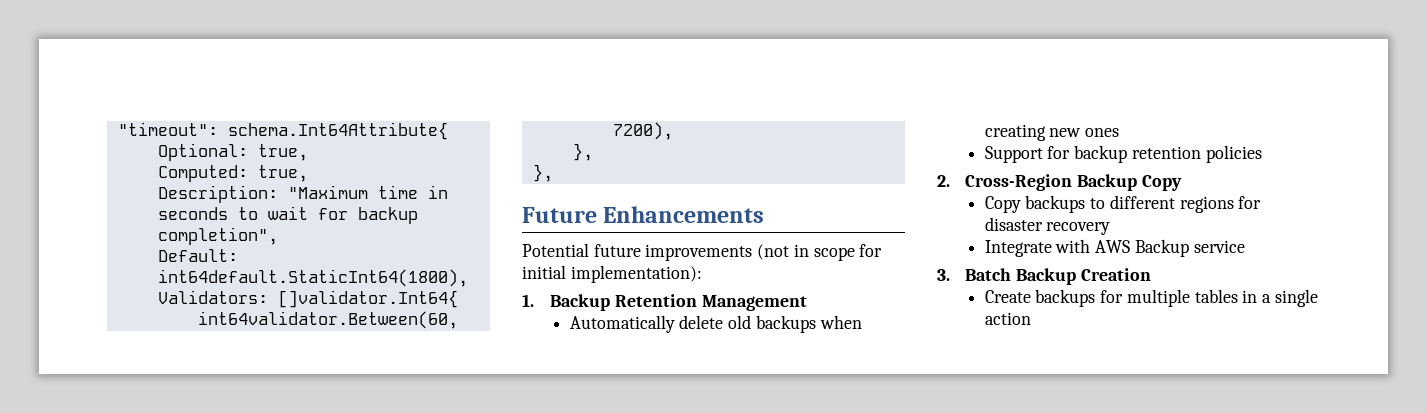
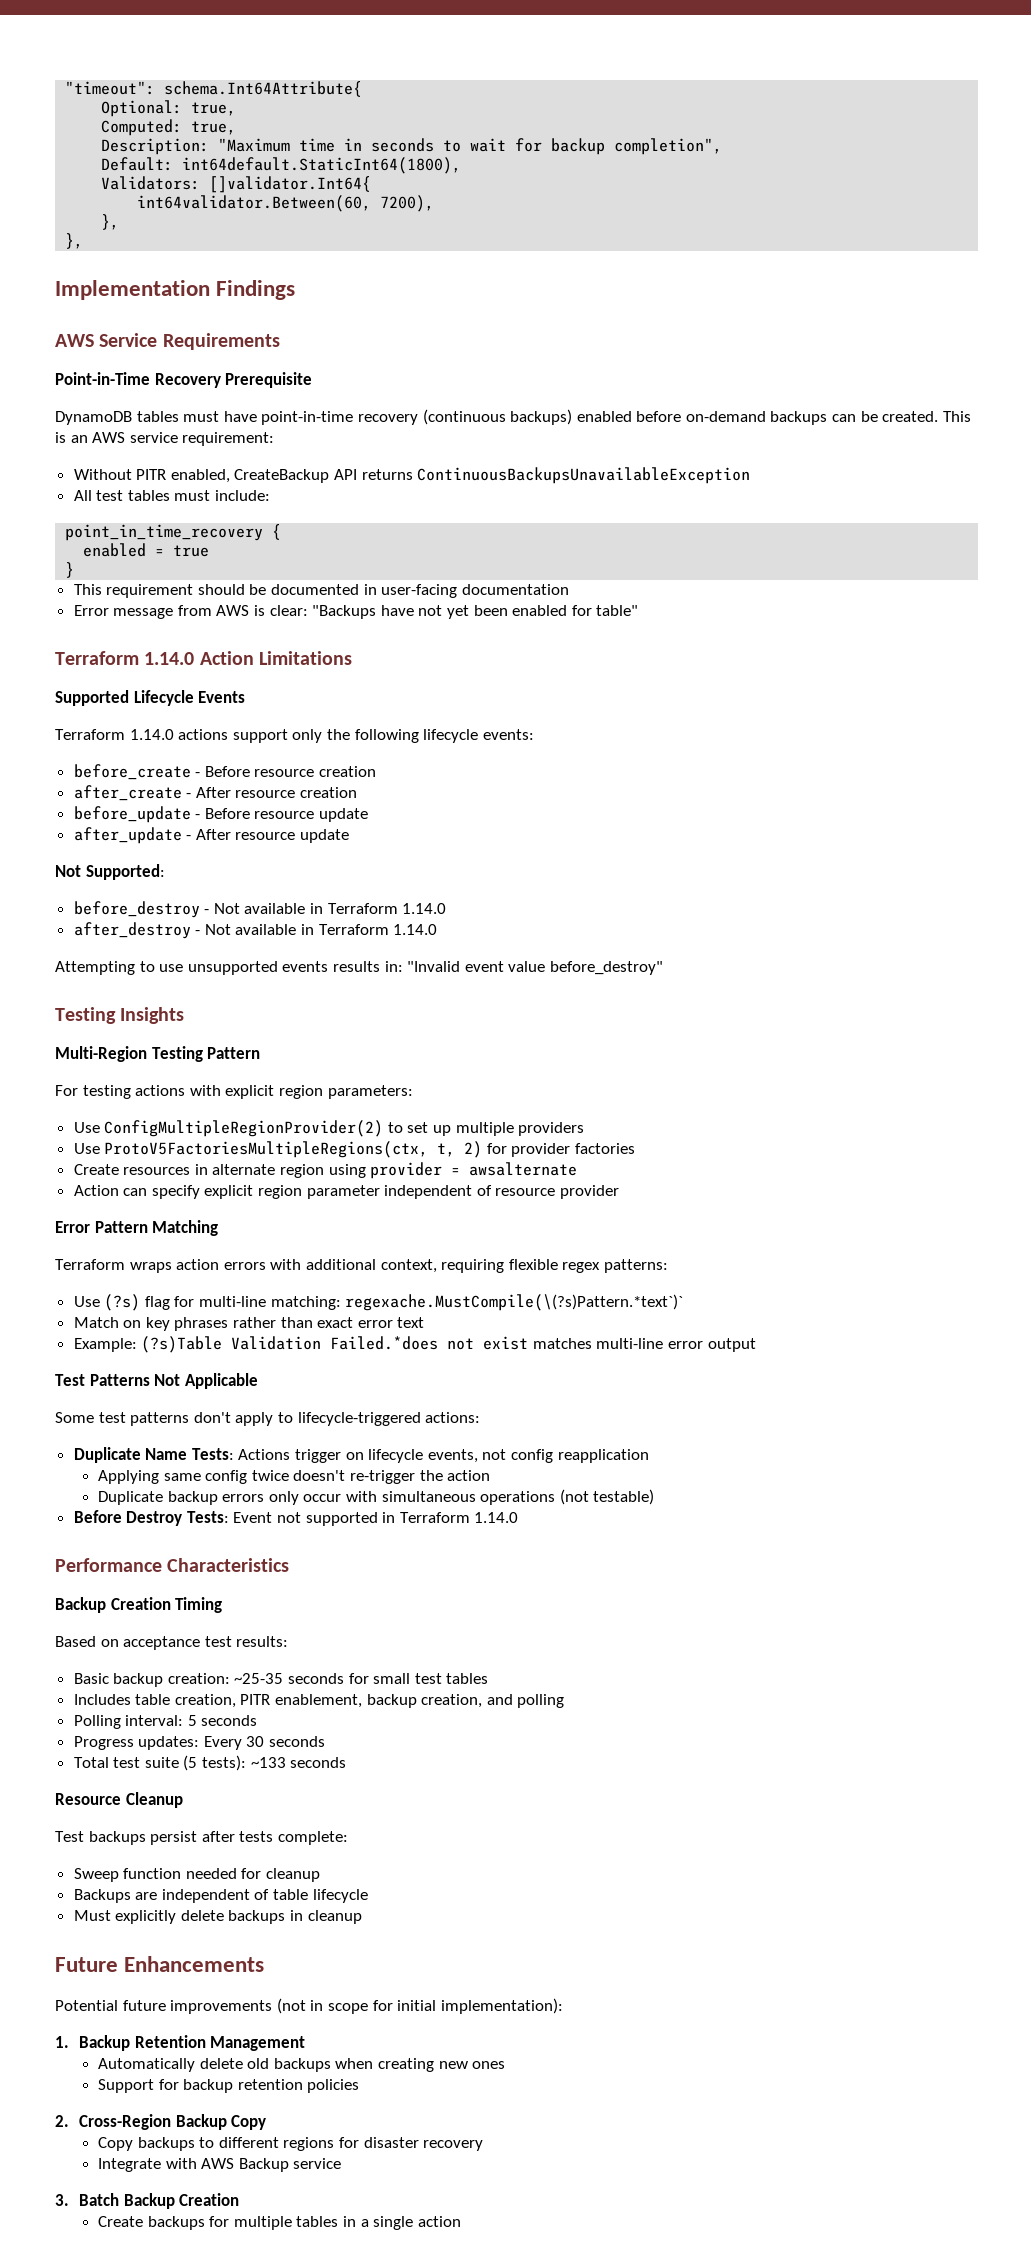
(553, 173) none -> [55,280,296,300] [55,333,280,350] [55,372,313,388] [55,409,971,425] [55,432,275,446] [73,467,751,484] [73,490,271,501] [65,524,282,541] [83,543,210,557] [65,562,75,578] [73,584,569,598] [73,605,639,619] [55,651,352,665] [55,690,246,706] [55,729,534,743] [73,764,377,780] [73,785,358,801] [73,806,369,823] [73,827,350,844] [55,864,165,880] [73,901,447,918] [73,922,438,939] [55,961,663,975] [55,1007,185,1024] [55,1046,261,1062] [55,1085,413,1099] [73,1120,585,1137] [73,1141,636,1158] [73,1162,578,1179] [73,1185,620,1199] [55,1220,219,1236] [55,1259,668,1273] [73,1294,684,1311] [73,1317,425,1331] [73,1336,756,1353] [55,1373,258,1389] [55,1412,481,1426] [73,1447,649,1463] [97,1470,491,1484] [97,1489,655,1505] [73,1510,519,1526] [55,1558,290,1572] [55,1597,223,1613] [55,1636,289,1650] [73,1673,489,1687] [73,1694,565,1708] [73,1715,258,1729] [73,1736,326,1750] [73,1755,347,1771] [55,1792,183,1808] [55,1831,348,1845] [73,1868,321,1882] [73,1889,368,1903] [73,1910,362,1924] // Implementation Findings // AWS Service Requirements // Point-in-Time Recovery Prerequisite // DynamoDB tables must have point-in-time recovery (continuous backups) enabled before on-demand backups can be created. This is an AWS service requirement: // Without PITR enabled, CreateBackup API returns ContinuousBackupsUnavailableException // All test tables must include: // point_in_time_recovery { // enabled = true // } // This requirement should be documented in user-facing documentation // Error message from AWS is clear: "Backups have not yet been enabled for table" // Terraform 1.14.0 Action Limitations // Supported Lifecycle Events // Terraform 1.14.0 actions support only the following lifecycle events: // before_create - Before resource creation // after_create - After resource creation // before_update - Before resource update // after_update - After resource update // Not Supported: // before_destroy - Not available in Terraform 1.14.0 // after_destroy - Not available in Terraform 1.14.0 // Attempting to use unsupported events results in: "Invalid event value before_destroy" // Testing Insights // Multi-Region Testing Pattern // For testing actions with explicit region parameters: // Use ConfigMultipleRegionProvider(2) to set up multiple providers // Use ProtoV5FactoriesMultipleRegions(ctx, t, 2) for provider factories // Create resources in alternate region using provider = awsalternate // Action can specify explicit region parameter independent of resource provider // Error Pattern Matching // Terraform wraps action errors with additional context, requiring flexible regex patterns: // Use (?s) flag for multi-line matching: regexache.MustCompile(\(?s)Pattern.*text`)` // Match on key phrases rather than exact error text // Example: (?s)Table Validation Failed.*does not exist matches multi-line error output // Test Patterns Not Applicable // Some test patterns don't apply to lifecycle-triggered actions: // Duplicate Name Tests: Actions trigger on lifecycle events, not config reapplication // Applying same config twice doesn't re-trigger the action // Duplicate backup errors only occur with simultaneous operations (not testable) // Before Destroy Tests: Event not supported in Terraform 1.14.0 // Performance Characteristics // Backup Creation Timing // Based on acceptance test results: // Basic backup creation: ~25-35 seconds for small test tables // Includes table creation, PITR enablement, backup creation, and polling // Polling interval: 5 seconds // Progress updates: Every 30 seconds // Total test suite (5 tests): ~133 seconds // Resource Cleanup // Test backups persist after tests complete: // Sweep function needed for cleanup // Backups are independent of table lifecycle // Must explicitly delete backups in cleanup

